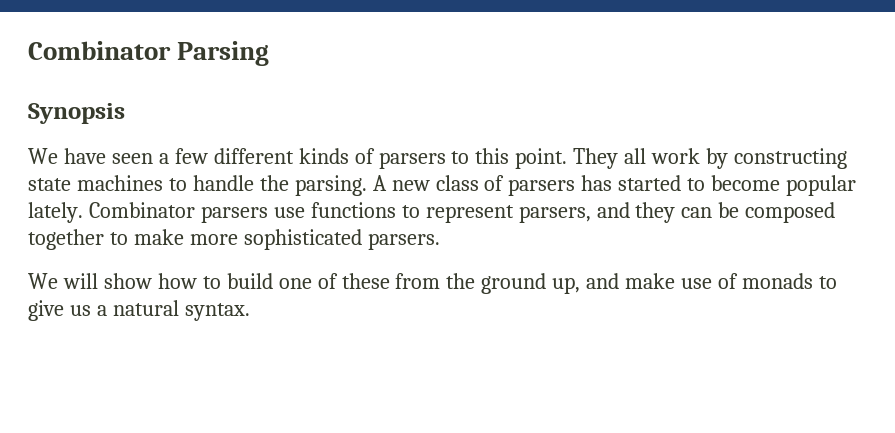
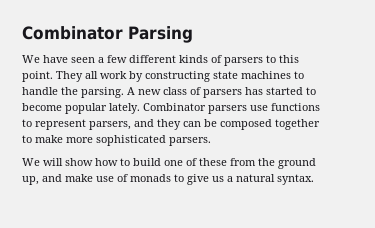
[28,103,125,124] // Synopsis -> (193, 34) none

